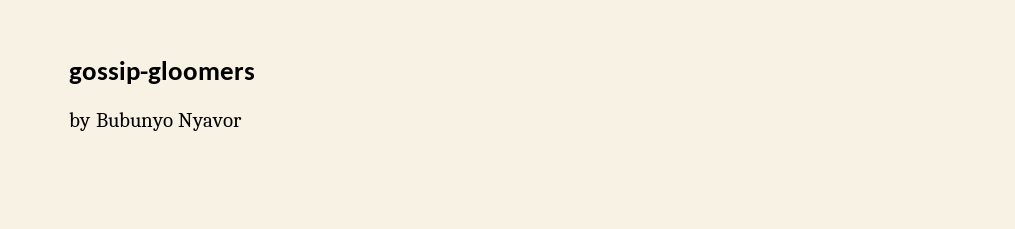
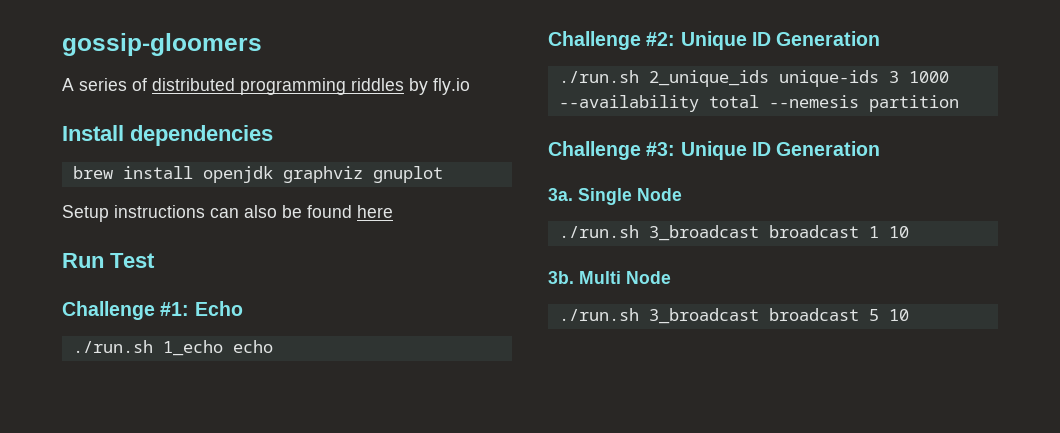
[69,112,243,131] by Bubunyo Nyavor -> [62,78,470,95] [62,125,273,146] [72,166,443,183] [62,205,393,222] [62,253,155,268] [62,301,243,320] [72,340,273,356] [548,31,881,50] [558,70,949,87] [558,95,959,112] [548,141,881,160] [548,188,682,205] [558,225,909,241] [548,271,671,284] [558,308,909,324] A series of distributed programming riddles by fly.io // Install dependencies // brew install openjdk graphviz gnuplot // Setup instructions can also be found here // Run Test // Challenge #1: Echo // ./run.sh 1_echo echo // Challenge #2: Unique ID Generation // ./run.sh 2_unique_ids unique-ids 3 1000 --availability total --nemesis partition // Challenge #3: Unique ID Generation // 3a. Single Node // ./run.sh 3_broadcast broadcast 1 10 // 3b. Multi Node // ./run.sh 3_broadcast broadcast 5 10

